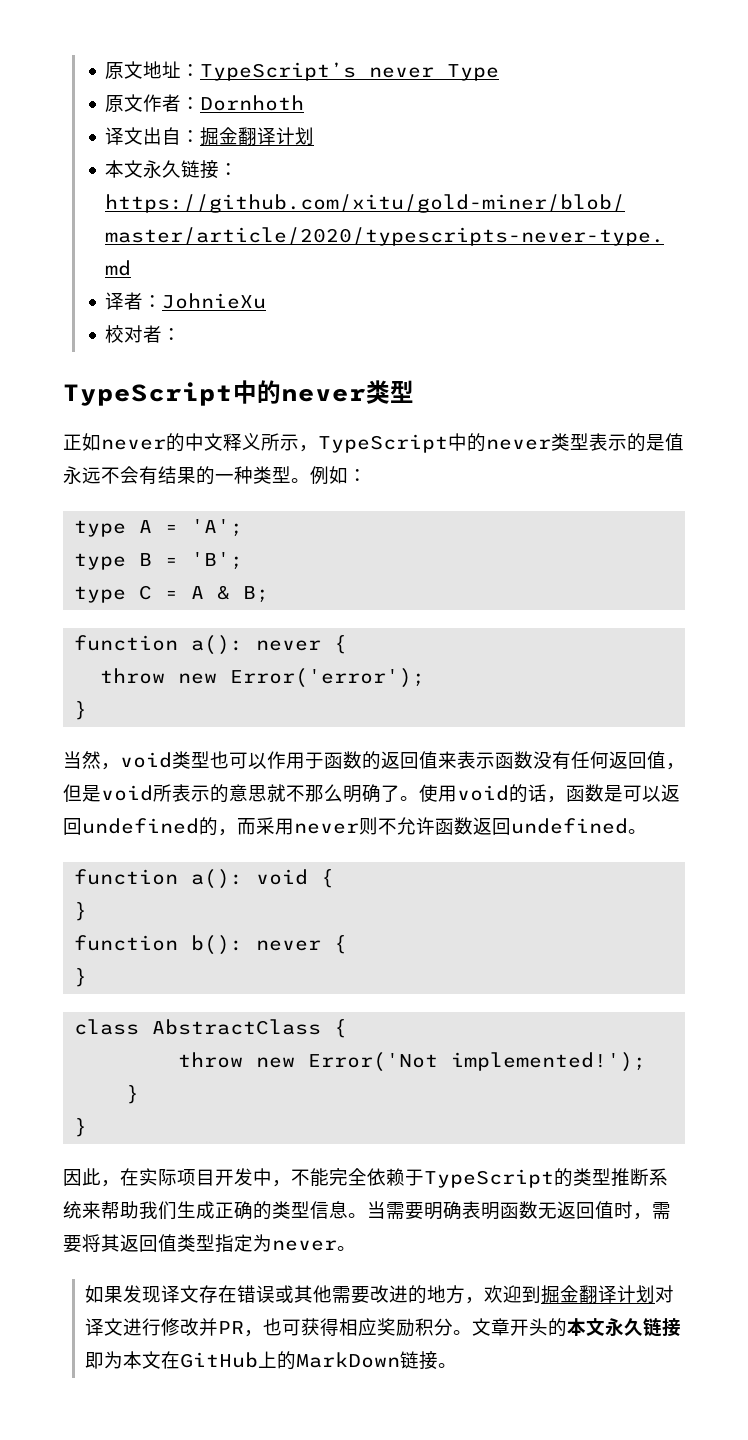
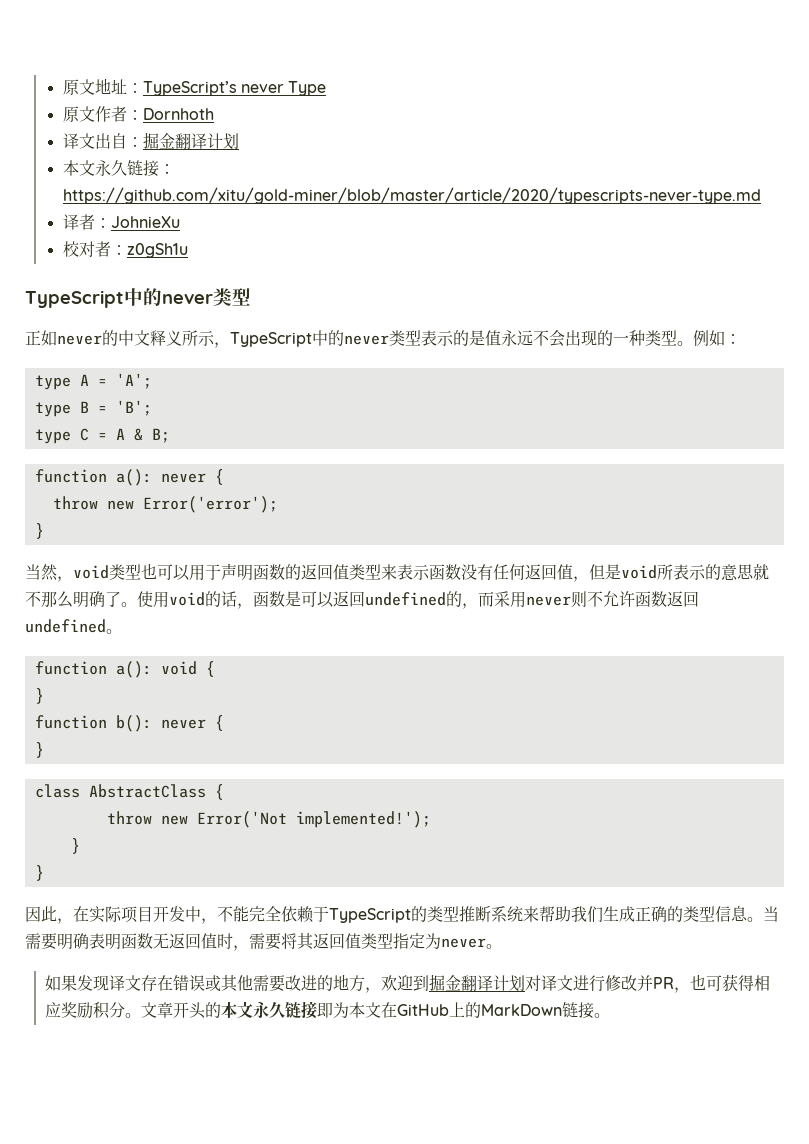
(182, 334) none -> [126,243,188,258] z0gSh1u
[139,466,196,485] 有结果 -> [565,330,597,346] 出现
[267,751,324,769] 作用于 -> [189,563,253,581] 用于声明
(438, 760) none -> [349,564,381,580] 类型

